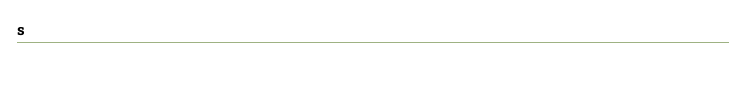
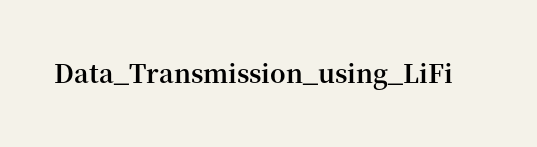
[17,26,25,36] s -> [54,63,453,90] Data_Transmission_using_LiFi

